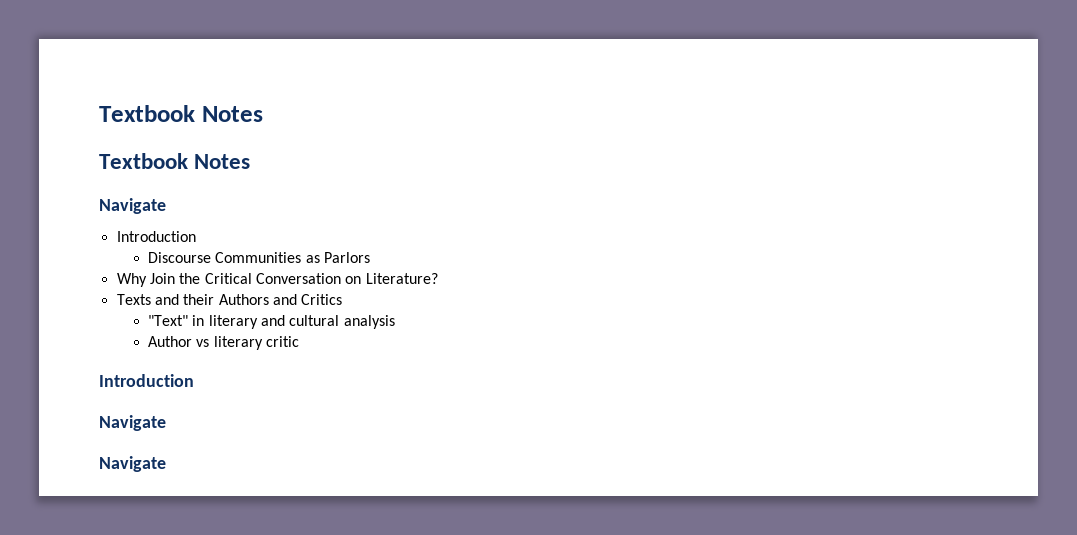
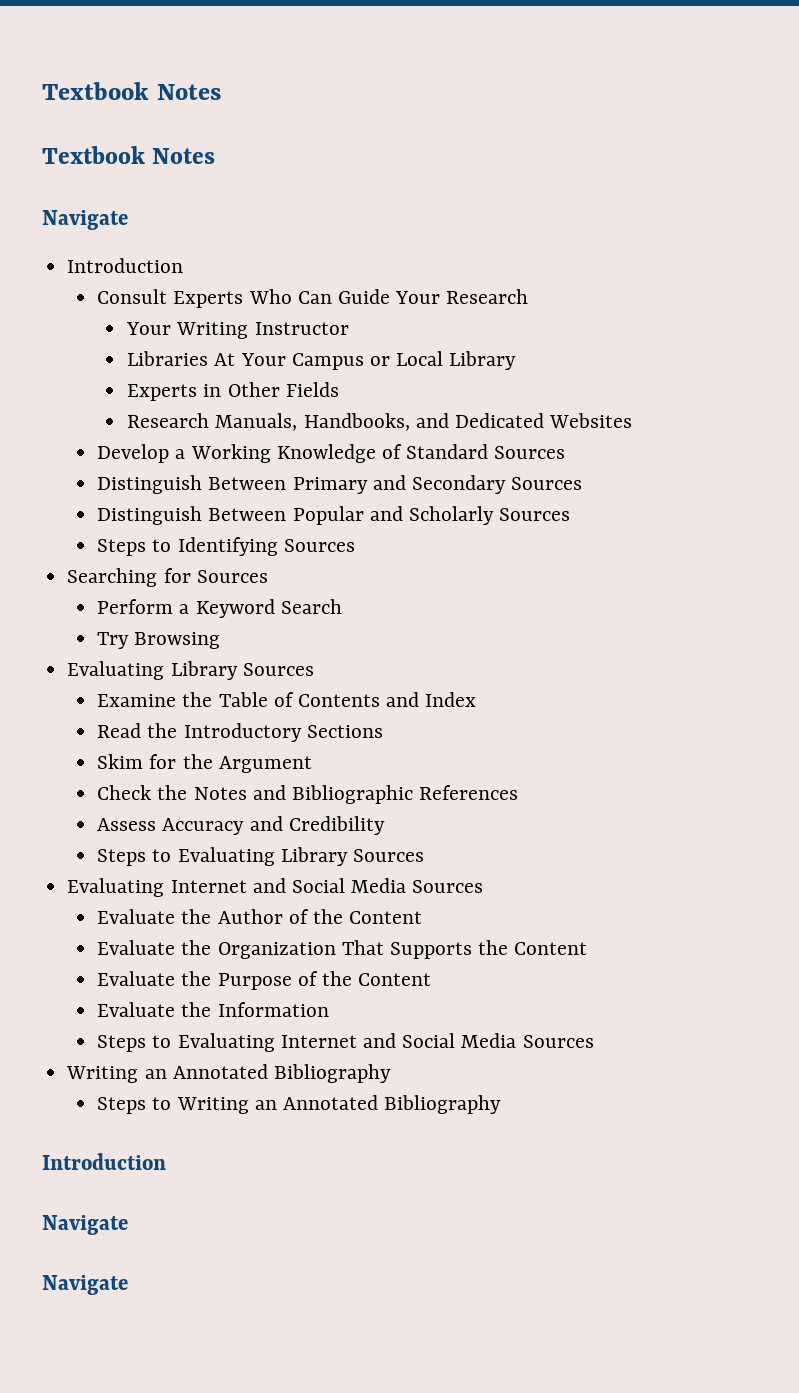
[148,252,371,263] [116,273,438,287] [116,294,343,305] [148,315,395,329] [148,336,300,350] Discourse Communities as Parlors // Why Join the Critical Conversation on Literature? // Texts and their Authors and Critics // "Text" in literary and cultural analysis // Author vs literary critic -> [97,289,529,308] [126,322,349,339] [127,351,517,370] [127,382,339,401] [127,413,633,431] [97,444,566,463] [97,475,583,494] [97,506,571,525] [97,537,355,556] [67,568,268,587] [97,599,342,618] [97,632,221,649] [67,661,314,680] [97,692,477,707] [97,723,383,742] [97,754,312,773] [97,785,519,804] [97,816,385,835] [97,847,425,866] [67,878,484,897] [97,909,423,924] [97,940,588,959] [97,971,432,990] [97,1002,329,1017] [97,1033,594,1052] [66,1064,391,1083] [97,1095,502,1114] Consult Experts Who Can Guide Your Research // Your Writing Instructor // Libraries At Your Campus or Local Library // Experts in Other Fields // Research Manuals, Handbooks, and Dedicated Websites // Develop a Working Knowledge of Standard Sources // Distinguish Between Primary and Secondary Sources // Distinguish Between Popular and Scholarly Sources // Steps to Identifying Sources // Searching for Sources // Perform a Keyword Search // Try Browsing // Evaluating Library Sources // Examine the Table of Contents and Index // Read the Introductory Sections // Skim for the Argument // Check the Notes and Bibliographic References // Assess Accuracy and Credibility // Steps to Evaluating Library Sources // Evaluating Internet and Social Media Sources // Evaluate the Author of the Content // Evaluate the Organization That Supports the Content // Evaluate the Purpose of the Content // Evaluate the Information // Steps to Evaluating Internet and Social Media Sources // Writing an Annotated Bibliography // Steps to Writing an Annotated Bibliography

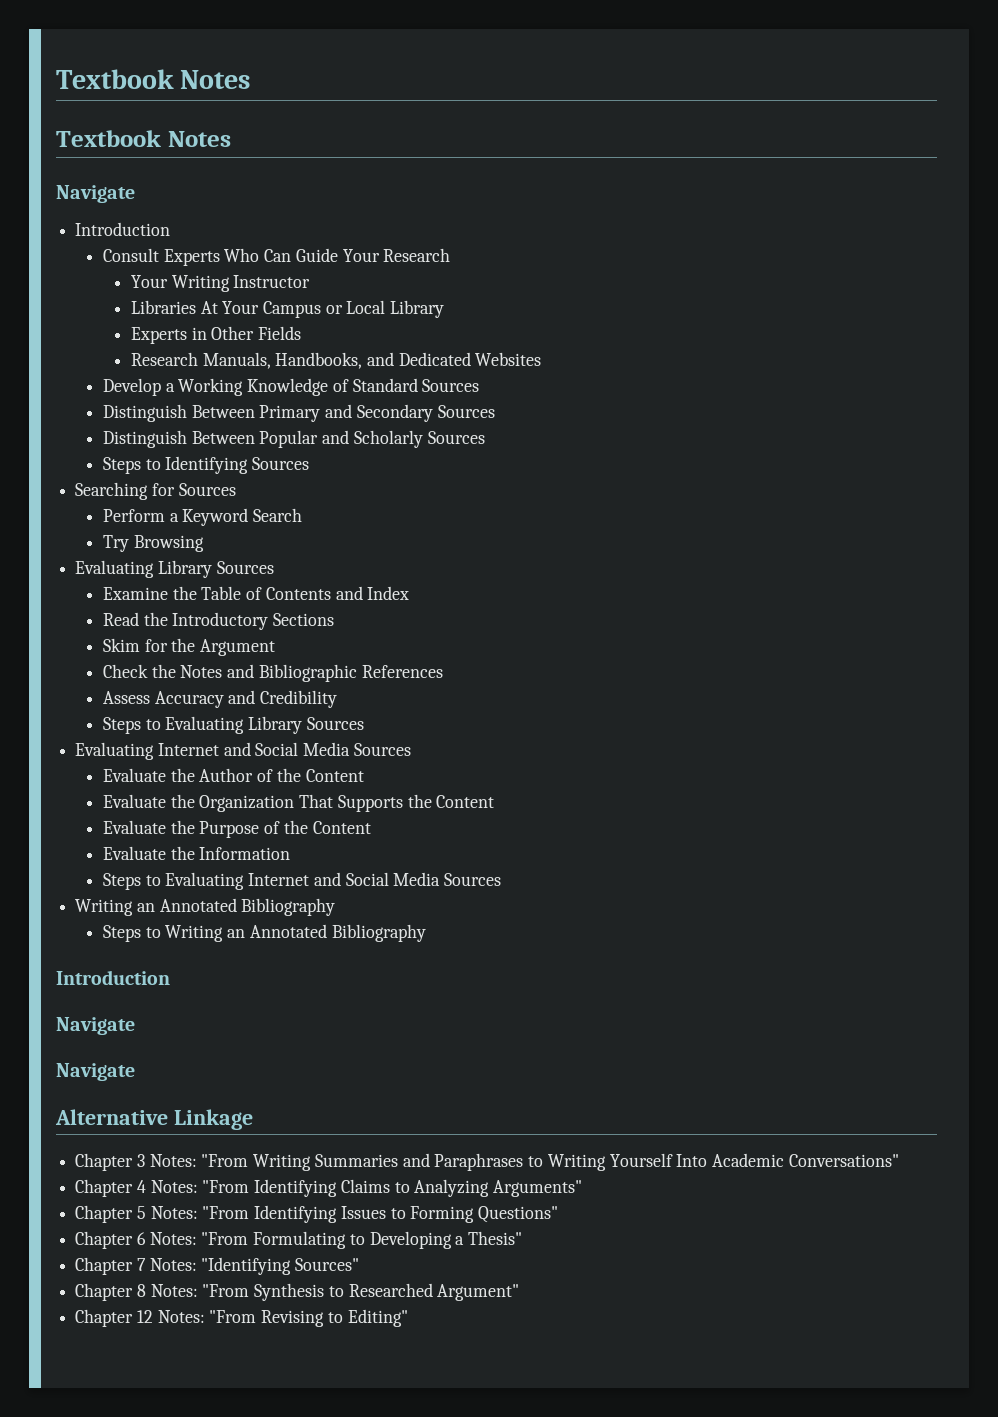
(128, 1285) none -> [55,1109,253,1130] [75,1153,899,1171] [75,1179,583,1197] [75,1205,559,1223] [75,1231,523,1249] [75,1257,360,1275] [75,1283,520,1301] [75,1309,408,1327] // Alternative Linkage // Chapter 3 Notes: "From Writing Summaries and Paraphrases to Writing Yourself Into Academic Conversations" // Chapter 4 Notes: "From Identifying Claims to Analyzing Arguments" // Chapter 5 Notes: "From Identifying Issues to Forming Questions" // Chapter 6 Notes: "From Formulating to Developing a Thesis" // Chapter 7 Notes: "Identifying Sources" // Chapter 8 Notes: "From Synthesis to Researched Argument" // Chapter 12 Notes: "From Revising to Editing"

